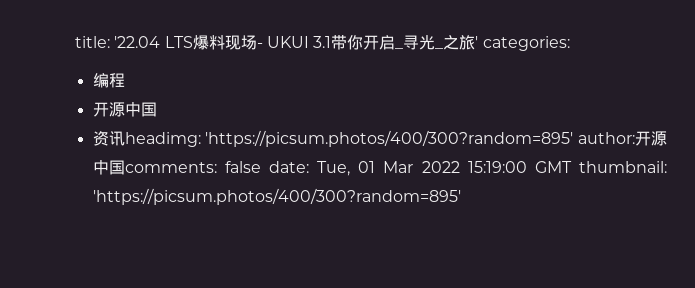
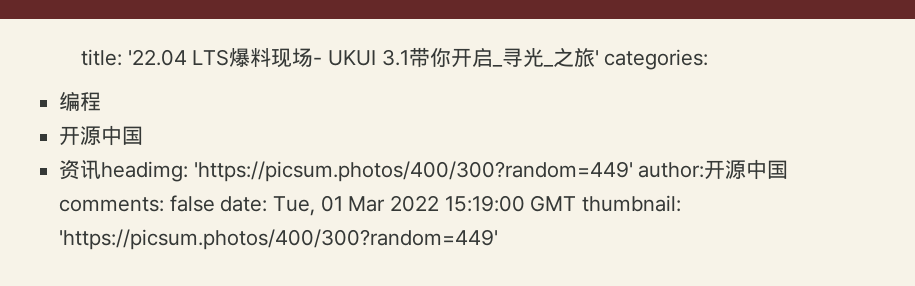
[205,130,574,147] 'https://picsum.photos/400/300?random=895' -> [193,161,633,182] 'https://picsum.photos/400/300?random=449'
[92,188,461,205] 'https://picsum.photos/400/300?random=895' -> [59,229,499,250] 'https://picsum.photos/400/300?random=449'

